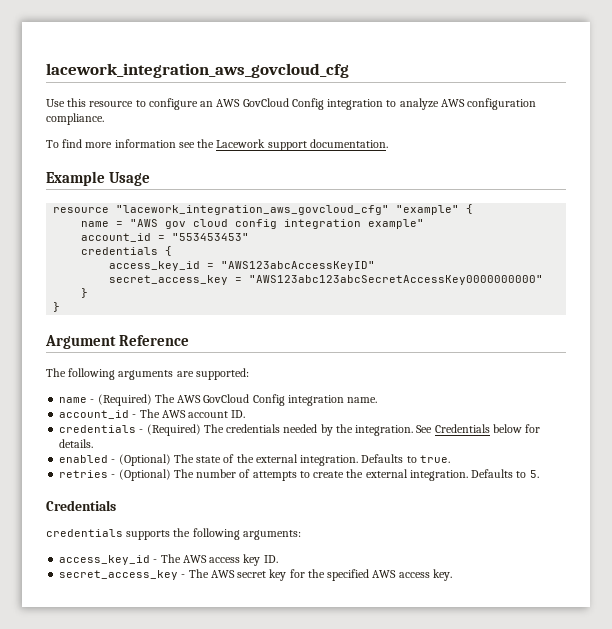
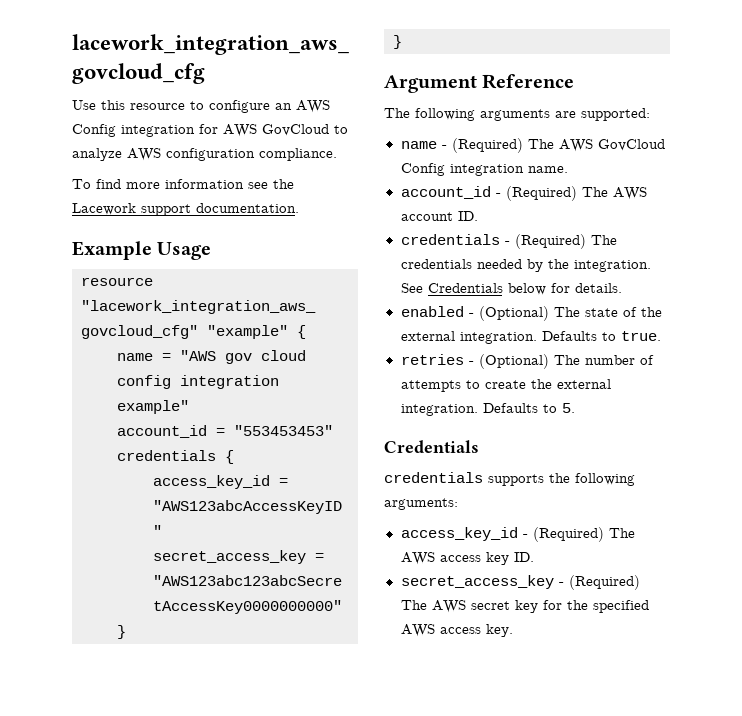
[242,98,384,110] GovCloud Config integration -> [72,124,329,137] Config integration for AWS GovCloud
(137, 416) none -> [505,186,577,201] (Required)
(158, 561) none -> [532,527,604,542] (Required)
(186, 576) none -> [568,575,640,590] (Required)

